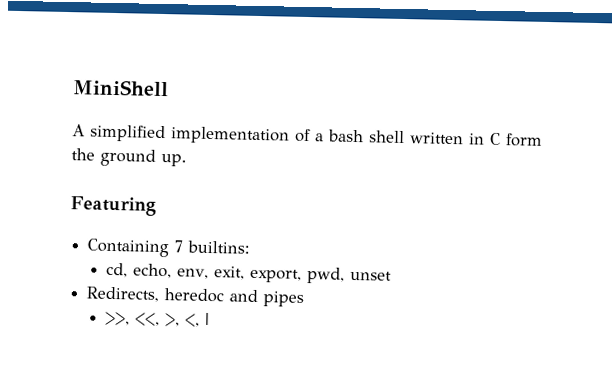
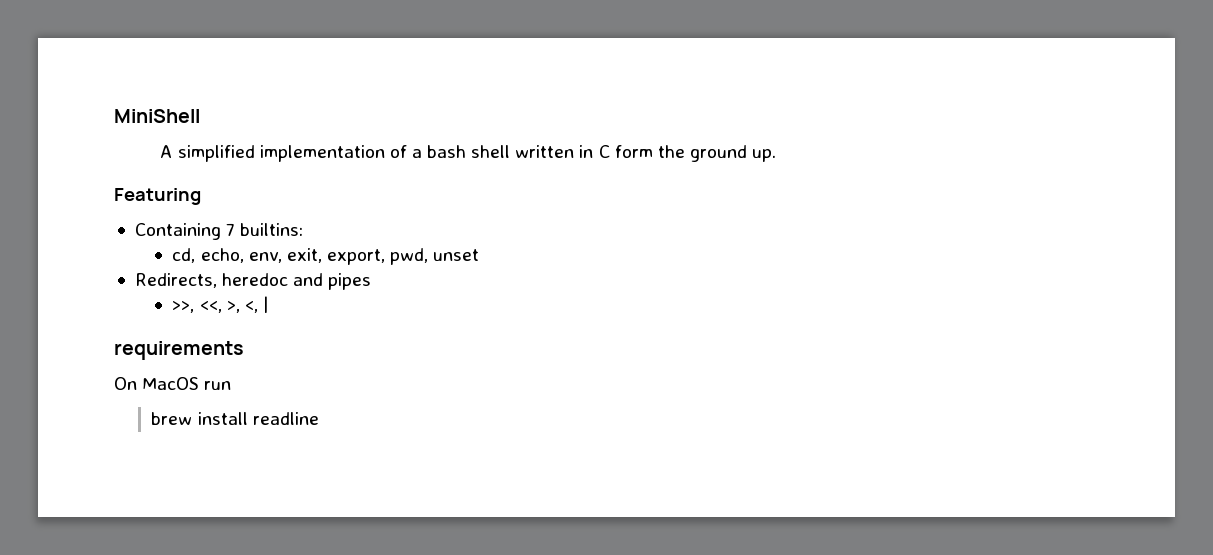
(209, 318) none -> [114,341,244,360] [114,377,232,390] [151,412,319,425] // requirements // On MacOS run // brew install readline

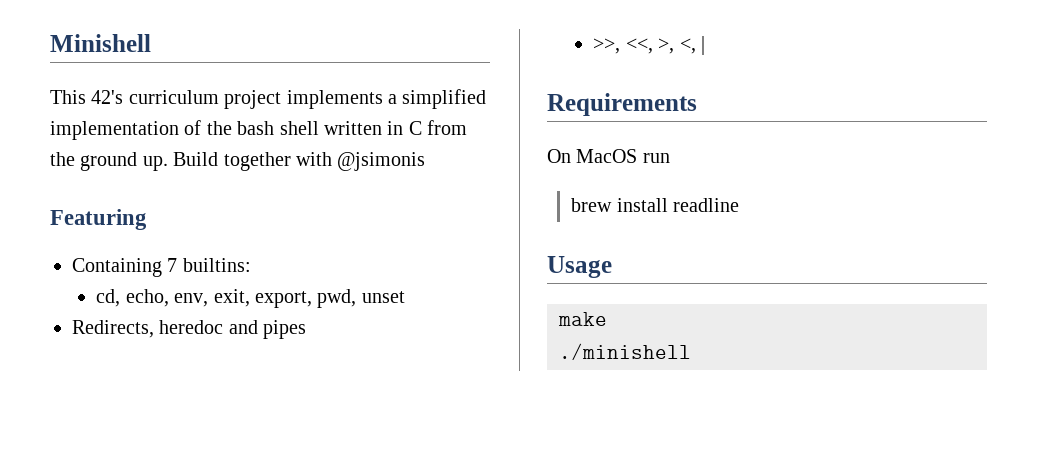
[114,109,200,123] [160,145,173,158] MiniShell // A -> [50,34,151,52] [50,90,397,109] Minishell // This 42's curriculum project implements a
[411,149,422,158] a -> [206,121,232,135] the
[614,145,653,158] form -> [427,120,468,135] from
(777, 155) none -> [173,152,426,171] Build together with @jsimonis
[114,341,244,360] requirements -> [547,93,697,116] Requirements
(319, 418) none -> [547,256,612,278] [558,312,607,326] [559,343,691,360] // Usage // make // ./minishell

